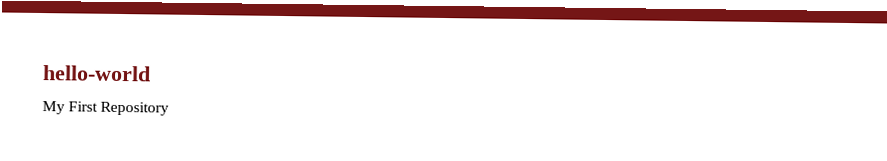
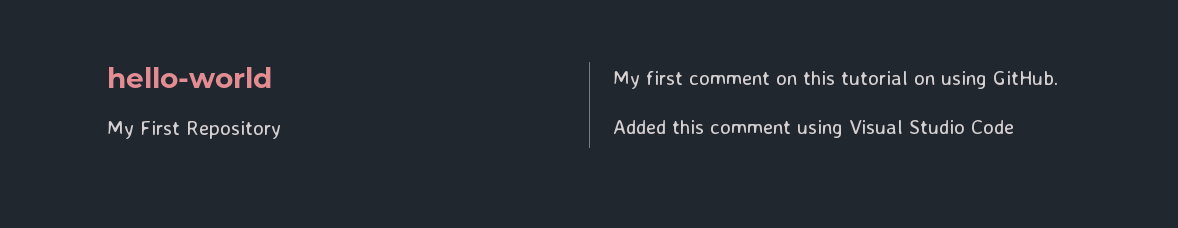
(170, 108) none -> [613,71,1058,89] [613,120,1014,138] // My first comment on this tutorial on using GitHub. // Added this comment using Visual Studio Code

